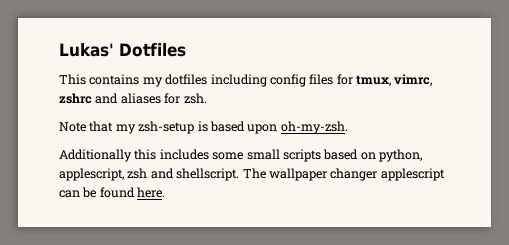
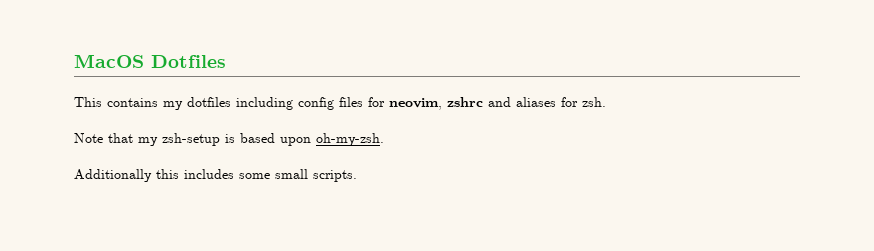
[59,43,114,57] Lukas' -> [74,54,144,68] MacOS
[356,74,433,86] tmux, vimrc, -> [389,98,442,110] neovim,
[282,149,422,162] [59,168,445,181] [59,187,166,198] scripts based on python, applescript, zsh and shellscript. The wallpaper changer applescript can be found here. -> [313,170,357,182] scripts.

